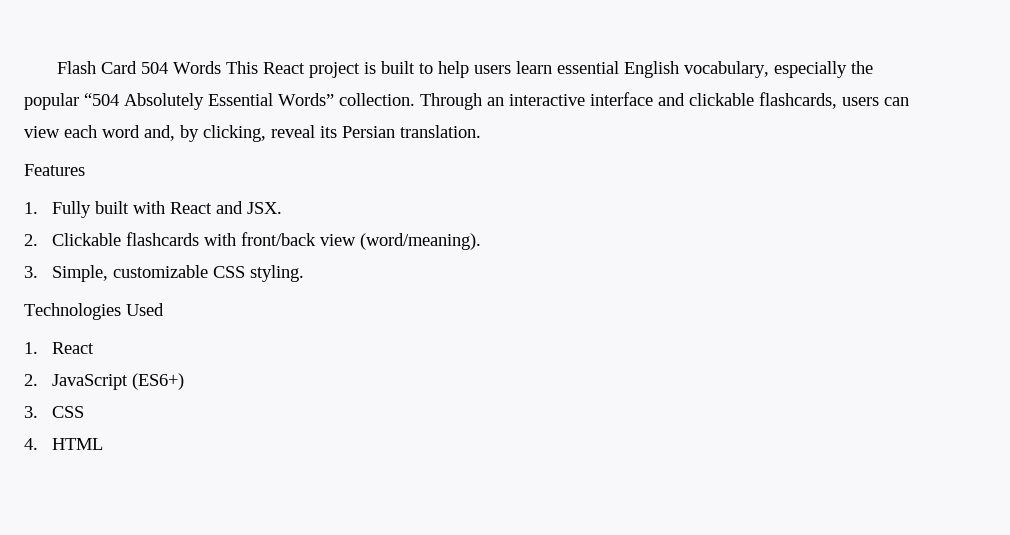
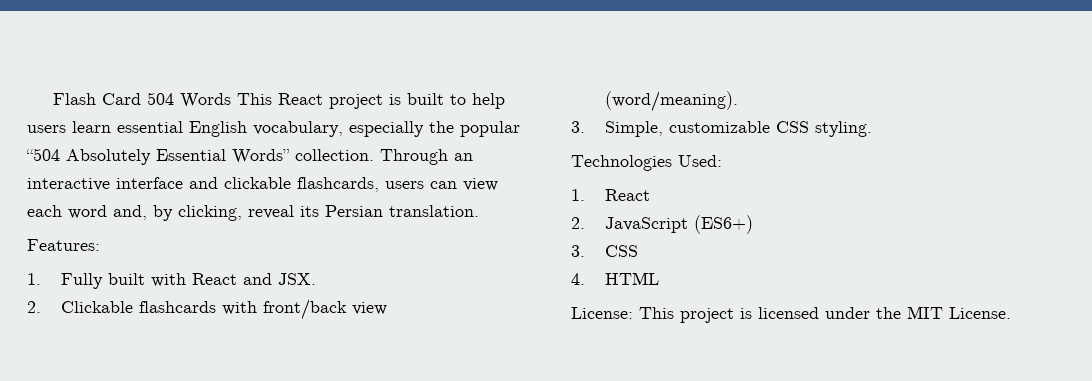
[24,164,85,176] Features -> [27,239,100,251] Features:
[126,303,164,316] Used -> [678,155,722,167] Used:
(103, 444) none -> [571,306,1011,323] // License: This project is licensed under the MIT License.

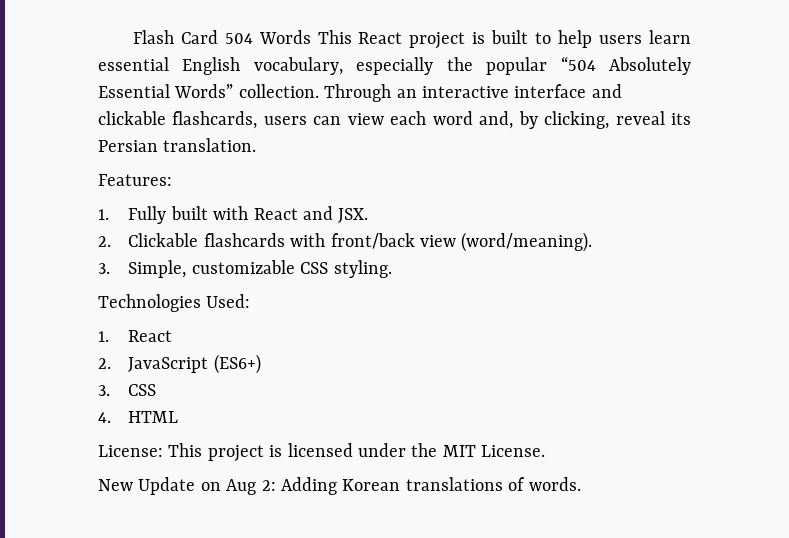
(1011, 313) none -> [98,477,581,495] // New Update on Aug 2: Adding Korean translations of words.

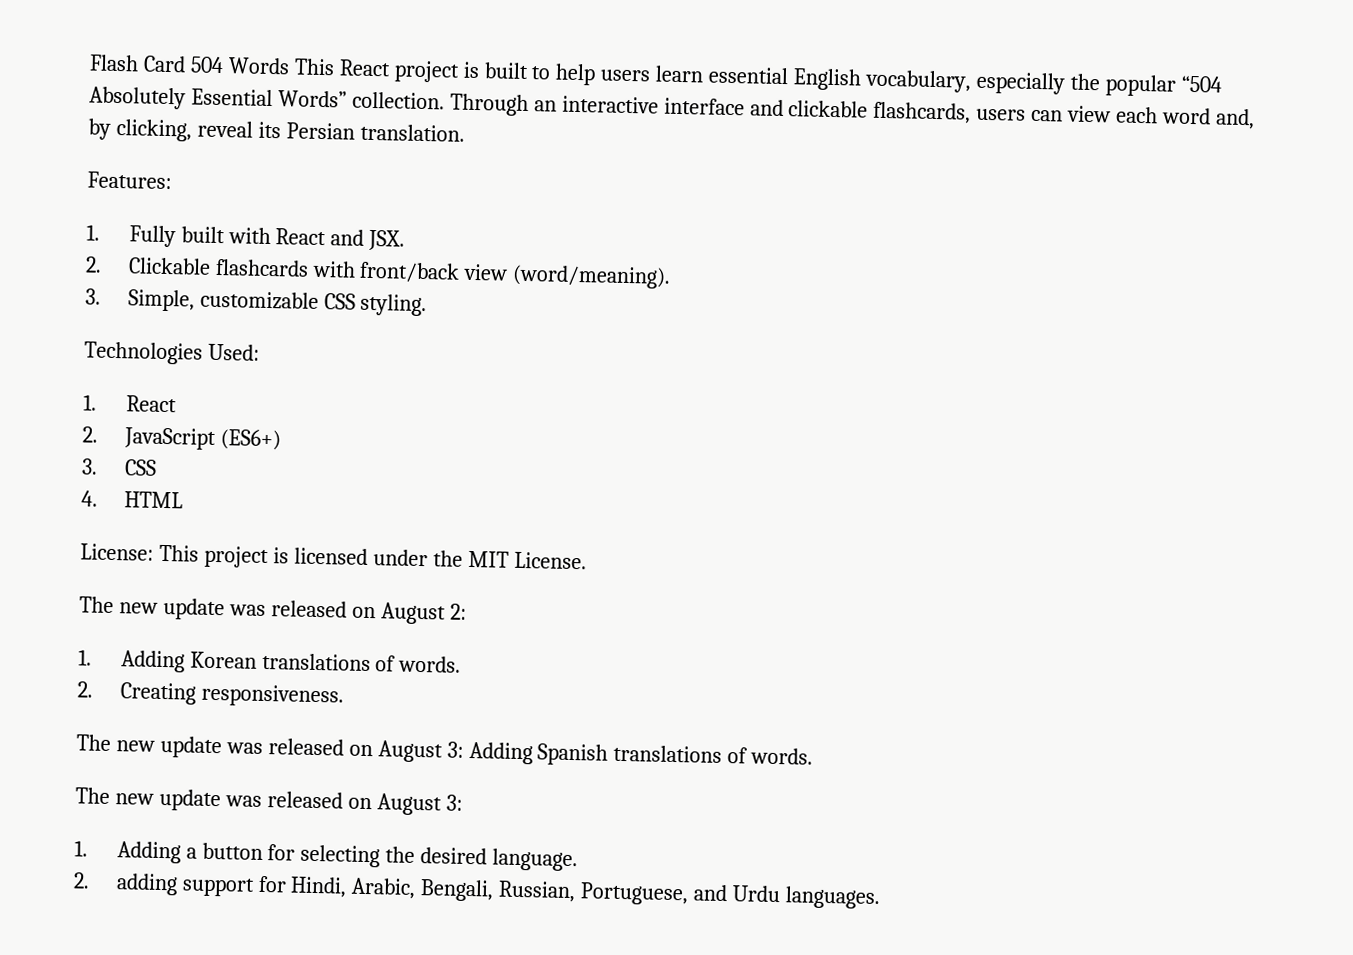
[98,477,257,495] New Update on Aug -> [79,596,446,625] The new update was released on August
(276, 485) none -> [78,649,92,666] // 1.
(581, 484) none -> [77,681,344,708] [76,734,814,766] [75,787,463,816] [74,840,579,872] [73,872,882,910] // 2. Creating responsiveness. // The new update was released on August 3: Adding Spanish translations of words. // The new update was released on August 3: // 1. Adding a button for selecting the desired language. // 2. adding support for Hindi, Arabic, Bengali, Russian, Portuguese, and Urdu languages.

